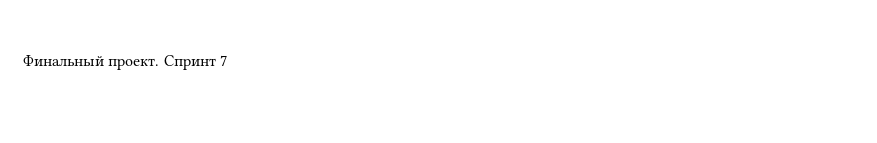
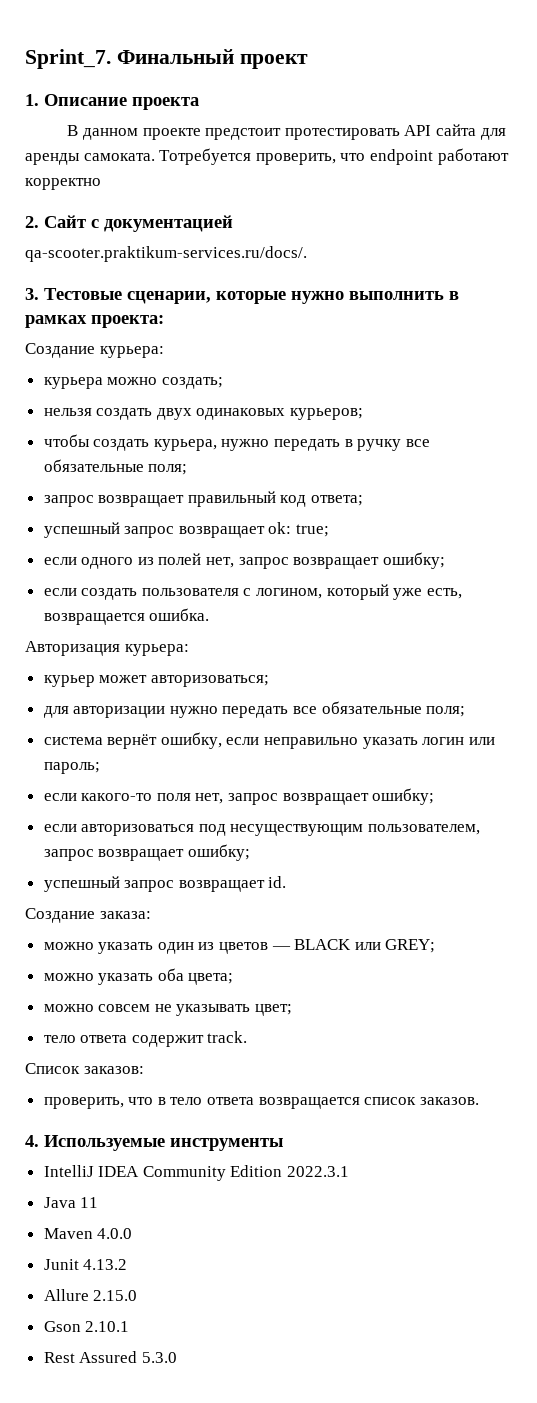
[23,55,227,70] Финальный проект. Спринт 7 -> [25,49,308,69] [25,94,199,110] [67,124,506,140] [25,148,509,165] [25,178,101,190] [25,215,233,232] [25,246,307,262] [25,288,459,304] [25,315,164,328] [25,343,164,358] [43,377,223,389] [43,408,364,420] [43,434,430,451] [43,459,188,475] [43,491,364,507] [43,522,330,538] [43,552,445,569] [43,584,462,600] [43,608,210,625] [25,641,189,656] [43,675,269,687] [43,701,466,718] [43,732,495,749] [43,762,100,774] [43,788,435,805] [43,824,481,836] [43,844,250,861] [43,876,287,892] [25,908,151,923] [43,939,436,954] [43,968,234,985] [43,1004,293,1016] [43,1031,248,1047] [25,1063,144,1074] [43,1097,479,1109] [25,1135,283,1151] [43,1165,350,1181] [43,1197,99,1208] [43,1228,133,1239] [43,1259,128,1270] [43,1289,138,1301] [43,1321,130,1332] [43,1351,177,1363] Sprint_7. Финальный проект // 1. Описание проекта // В данном проекте предстоит протестировать API сайта для аренды самоката. Тотребуется проверить, что endpoint работают корректно // 2. Сайт с документацией // qa-scooter.praktikum-services.ru/docs/. // 3. Тестовые сценарии, которые нужно выполнить в рамках проекта: // Создание курьера: // курьера можно создать; // нельзя создать двух одинаковых курьеров; // чтобы создать курьера, нужно передать в ручку все обязательные поля; // запрос возвращает правильный код ответа; // успешный запрос возвращает ok: true; // если одного из полей нет, запрос возвращает ошибку; // если создать пользователя с логином, который уже есть, возвращается ошибка. // Авторизация курьера: // курьер может авторизоваться; // для авторизации нужно передать все обязательные поля; // система вернёт ошибку, если неправильно указать логин или пароль; // если какого-то поля нет, запрос возвращает ошибку; // если авторизоваться под несуществующим пользователем, запрос возвращает ошибку; // успешный запрос возвращает id. // Создание заказа: // можно указать один из цветов — BLACK или GREY; // можно указать оба цвета; // можно совсем не указывать цвет; // тело ответа содержит track. // Список заказов: // проверить, что в тело ответа возвращается список заказов. // 4. Используемые инструменты // IntelliJ IDEA Community Edition 2022.3.1 // Java 11 // Maven 4.0.0 // Junit 4.13.2 // Allure 2.15.0 // Gson 2.10.1 // Rest Assured 5.3.0

